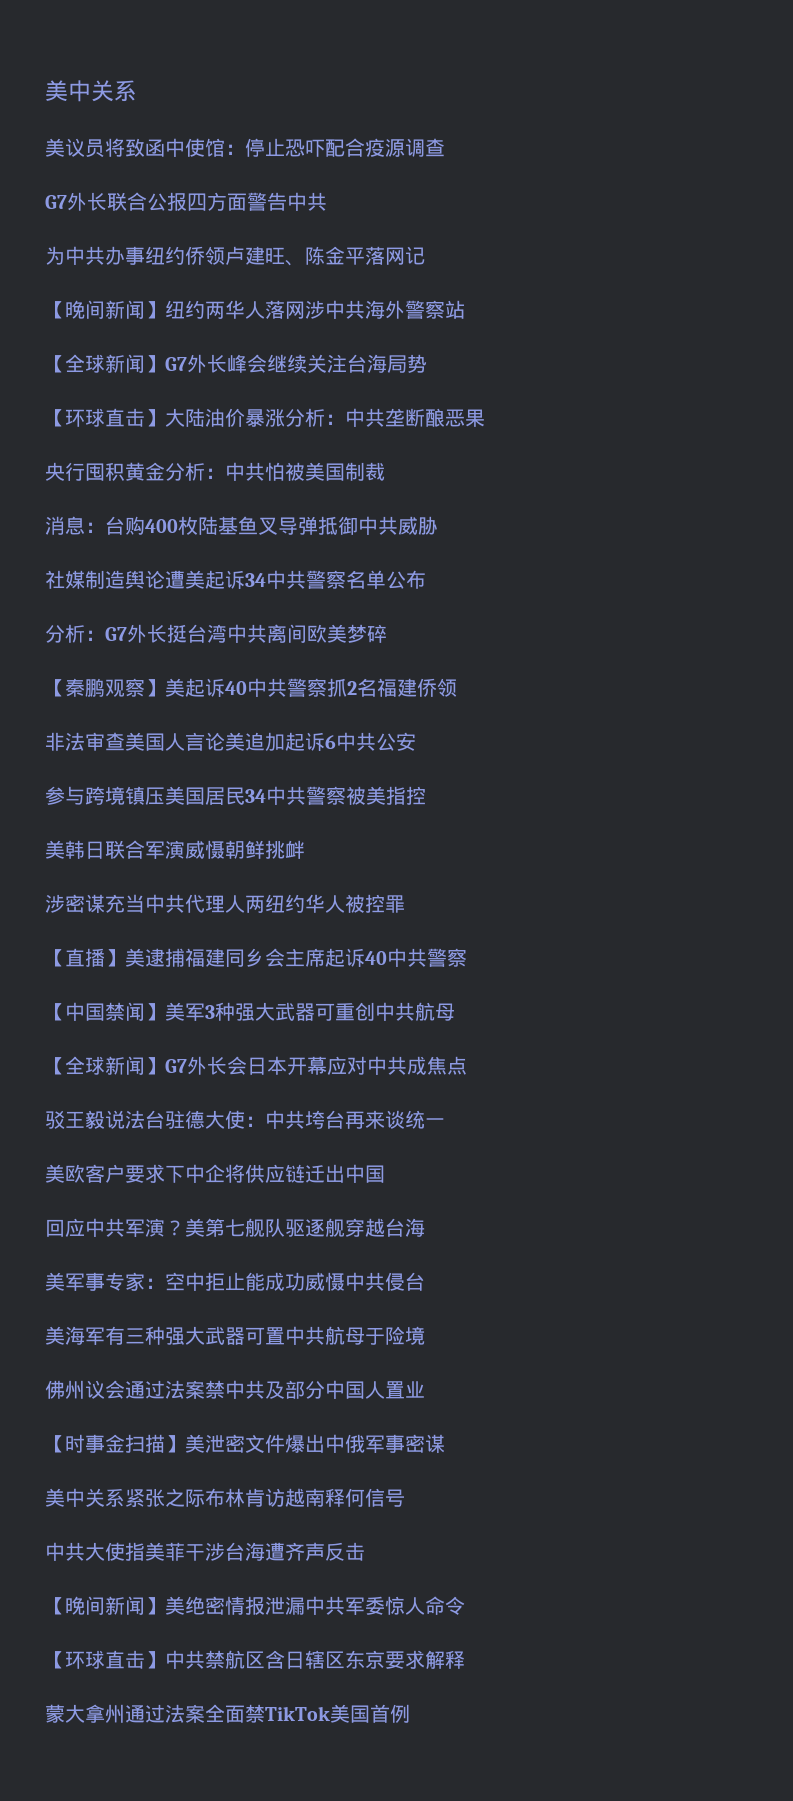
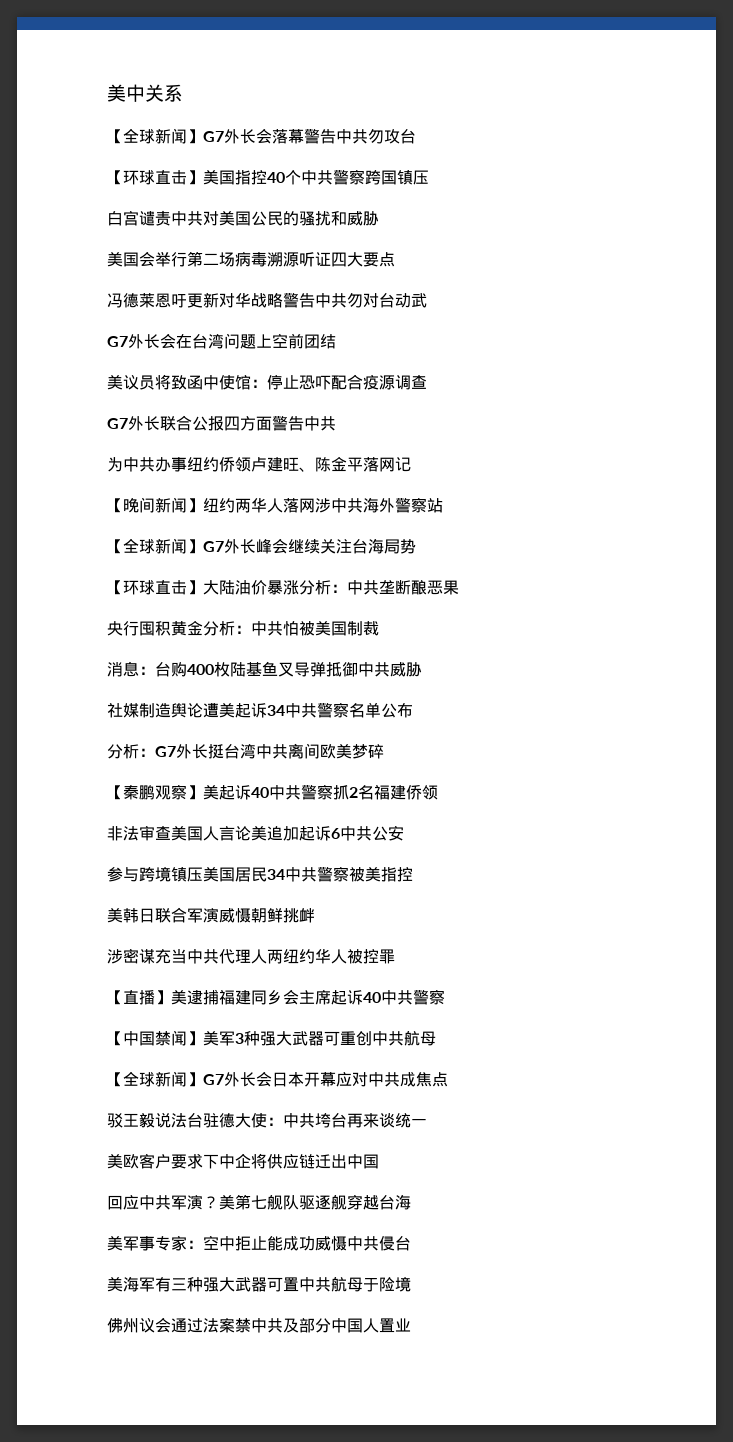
[45,80,137,102] 美中关系 -> [107,84,183,102] [107,128,416,144] [107,169,429,185] [107,210,379,226] [107,251,395,267] [107,292,427,308] [107,333,336,349] 美中关系 // 【全球新闻】G7外长会落幕警告中共勿攻台 // 【环球直击】美国指控40个中共警察跨国镇压 // 白宫谴责中共对美国公民的骚扰和威胁 // 美国会举行第二场病毒溯源听证四大要点 // 冯德莱恩吁更新对华战略警告中共勿对台动武 // G7外长会在台湾问题上空前团结
[45,1434,445,1454] [45,1488,405,1507] [45,1542,365,1561] [45,1596,465,1615] [45,1650,465,1669] [45,1704,410,1724] // 【时事金扫描】美泄密文件爆出中俄军事密谋 // 美中关系紧张之际布林肯访越南释何信号 // 中共大使指美菲干涉台海遭齐声反击 // 【晚间新闻】美绝密情报泄漏中共军委惊人命令 // 【环球直击】中共禁航区含日辖区东京要求解释 // 蒙大拿州通过法案全面禁TikTok美国首例 -> (411, 1325) none

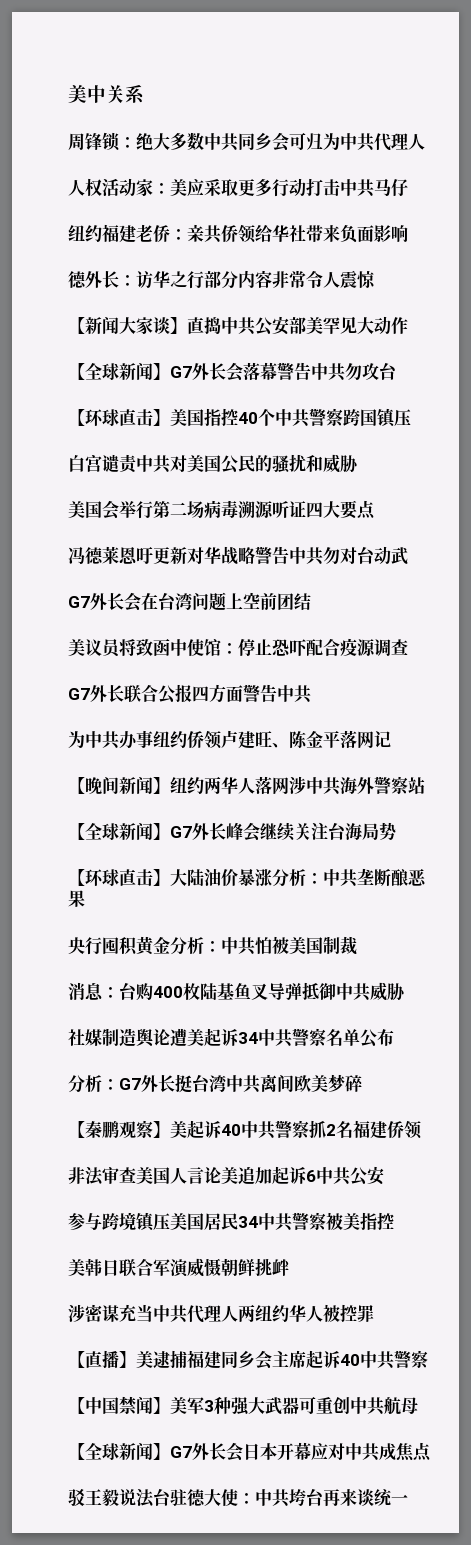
(183, 93) none -> [68,132,425,152] [68,178,408,197] [68,224,408,243] [68,270,376,289] [68,316,408,336] // 周锋锁：绝大多数中共同乡会可归为中共代理人 // 人权活动家：美应采取更多行动打击中共马仔 // 纽约福建老侨：亲共侨领给华社带来负面影响 // 德外长：访华之行部分内容非常令人震惊 // 【新闻大家谈】直捣中共公安部美罕见大动作
[107,1153,379,1169] [107,1194,411,1210] [107,1235,411,1251] [107,1276,411,1292] [107,1317,411,1333] // 美欧客户要求下中企将供应链迁出中国 // 回应中共军演？美第七舰队驱逐舰穿越台海 // 美军事专家：空中拒止能成功威慑中共侵台 // 美海军有三种强大武器可置中共航母于险境 // 佛州议会通过法案禁中共及部分中国人置业 -> (408, 1499) none

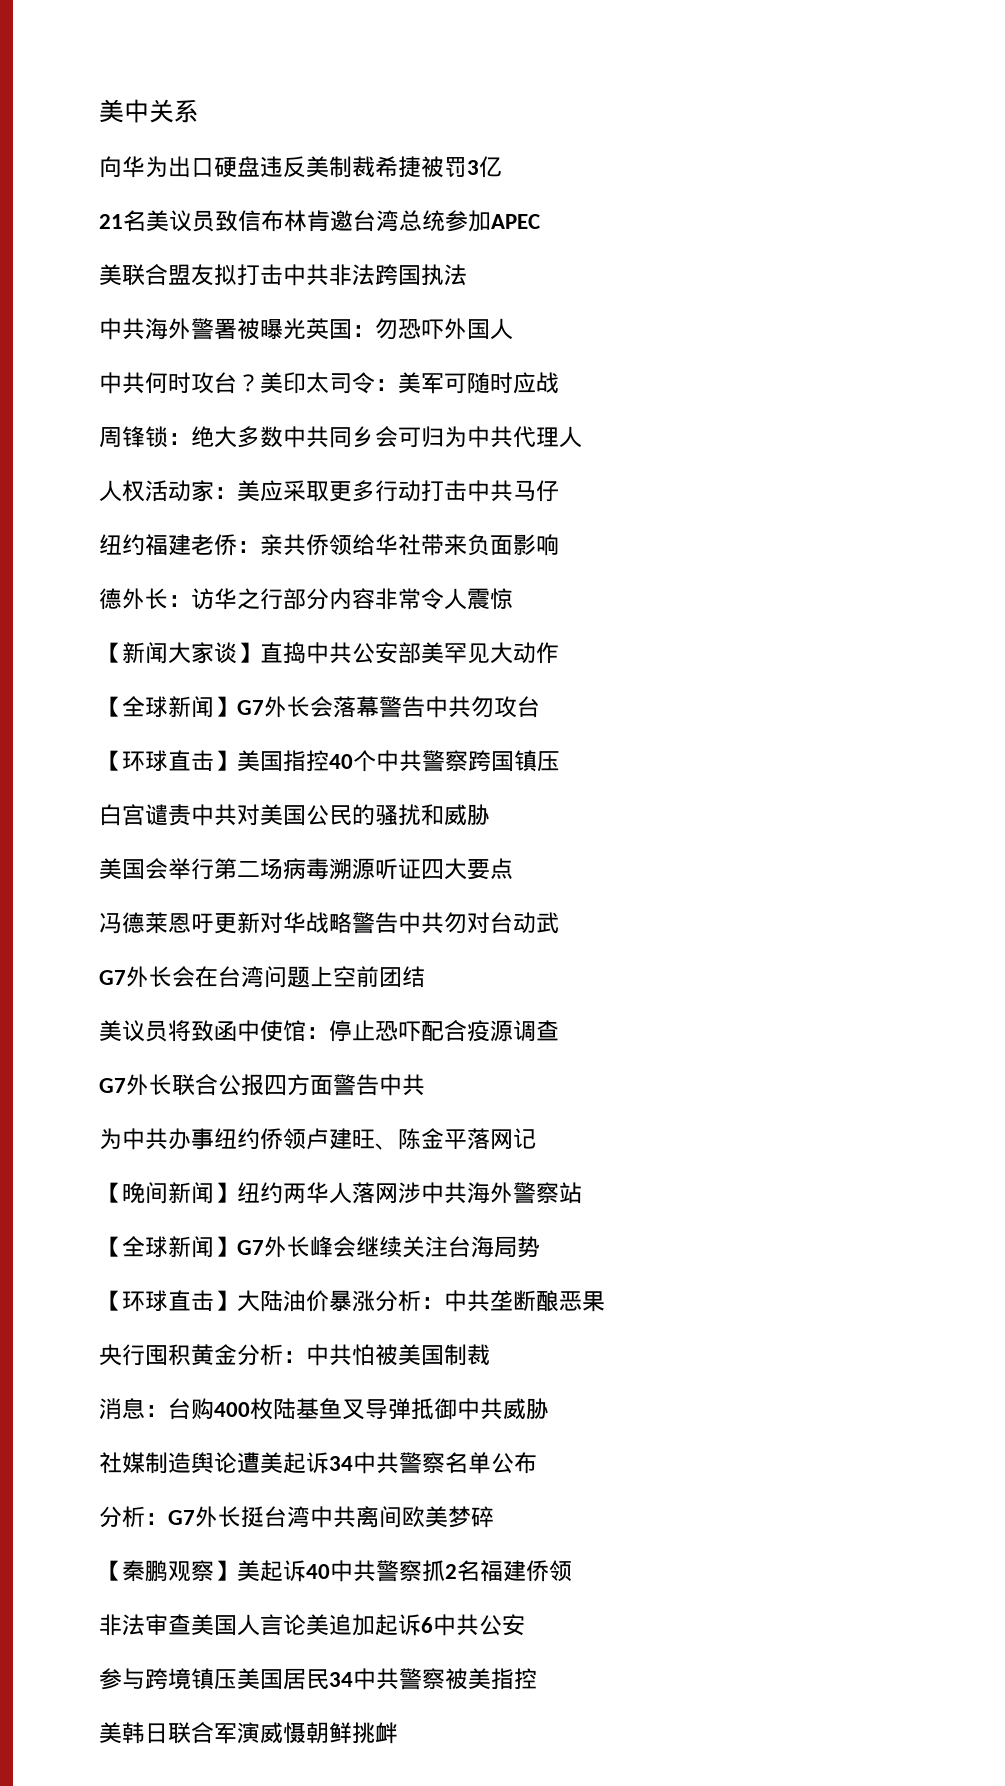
(144, 94) none -> [99,156,502,178] [99,210,540,232] [99,264,467,286] [99,318,513,340] [99,372,559,394] // 向华为出口硬盘违反美制裁希捷被罚3亿 // 21名美议员致信布林肯邀台湾总统参加APEC // 美联合盟友拟打击中共非法跨国执法 // 中共海外警署被曝光英国：勿恐吓外国人 // 中共何时攻台？美印太司令：美军可随时应战
[68,1304,374,1323] [68,1350,428,1370] [68,1396,418,1416] [68,1442,431,1462] [68,1488,408,1508] // 涉密谋充当中共代理人两纽约华人被控罪 // 【直播】美逮捕福建同乡会主席起诉40中共警察 // 【中国禁闻】美军3种强大武器可重创中共航母 // 【全球新闻】G7外长会日本开幕应对中共成焦点 // 驳王毅说法台驻德大使：中共垮台再来谈统一 -> (398, 1733) none

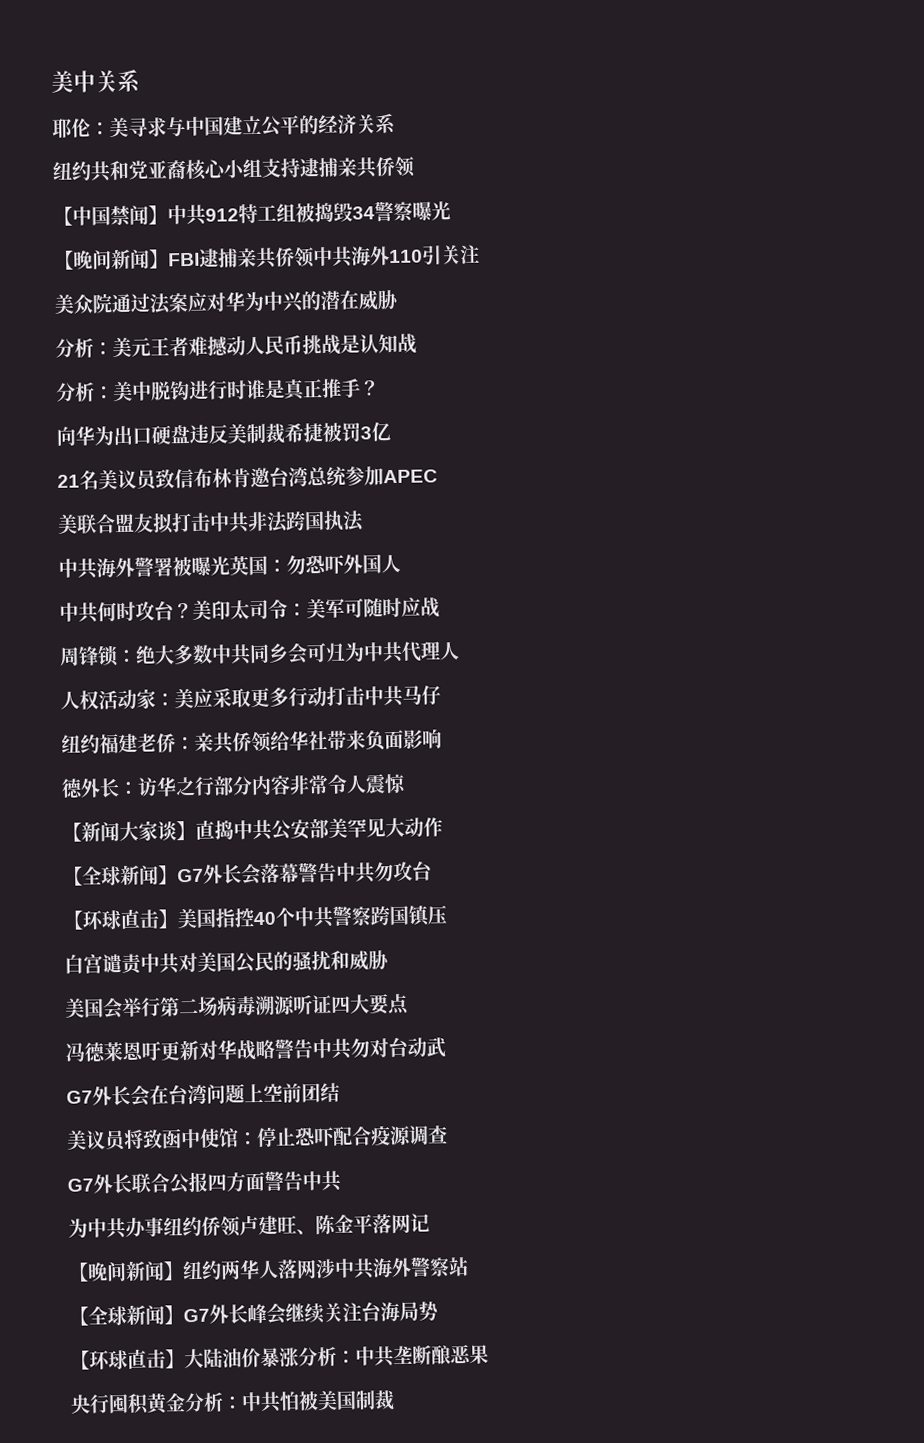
(199, 111) none -> [52,112,396,138] [52,156,416,182] [53,200,451,227] [54,244,480,270] [54,289,399,315] [55,333,417,358] [55,378,380,402] // 耶伦：美寻求与中国建立公平的经济关系 // 纽约共和党亚裔核心小组支持逮捕亲共侨领 // 【中国禁闻】中共912特工组被捣毁34警察曝光 // 【晚间新闻】FBI逮捕亲共侨领中共海外110引关注 // 美众院通过法案应对华为中兴的潜在威胁 // 分析：美元王者难撼动人民币挑战是认知战 // 分析：美中脱钩进行时谁是真正推手？
[99,1398,549,1420] [99,1452,537,1474] [99,1506,494,1528] [99,1560,572,1582] [99,1614,525,1636] [99,1668,537,1690] [99,1722,398,1744] // 消息：台购400枚陆基鱼叉导弹抵御中共威胁 // 社媒制造舆论遭美起诉34中共警察名单公布 // 分析：G7外长挺台湾中共离间欧美梦碎 // 【秦鹏观察】美起诉40中共警察抓2名福建侨领 // 非法审查美国人言论美追加起诉6中共公安 // 参与跨境镇压美国居民34中共警察被美指控 // 美韩日联合军演威慑朝鲜挑衅 -> (395, 1400) none

